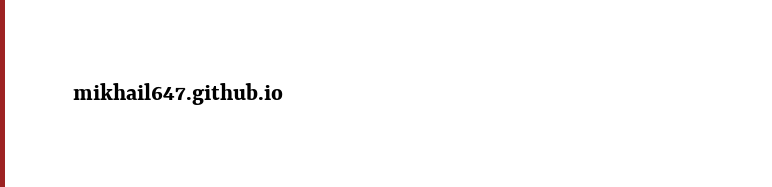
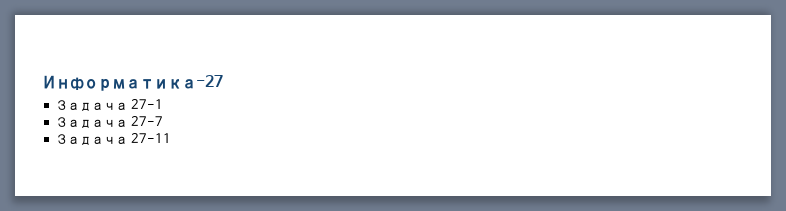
[73,83,283,105] mikhail647.github.io -> [42,75,223,91] [55,99,164,111] [55,116,164,128] [55,133,172,145] Информатика-27 // Задача 27-1 // Задача 27-7 // Задача 27-11

